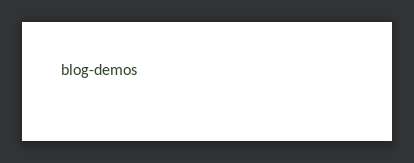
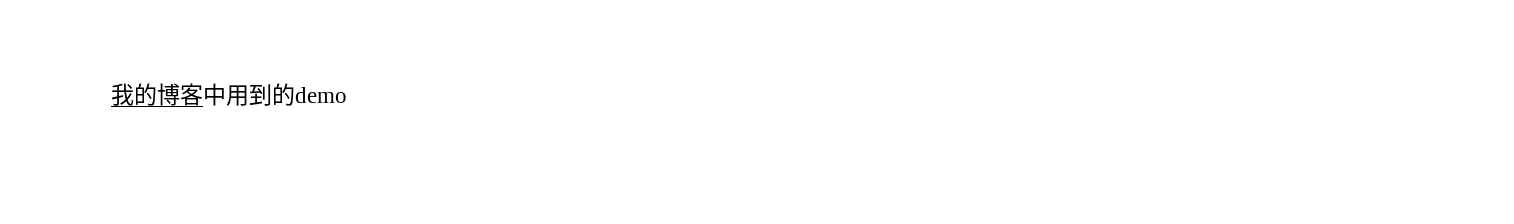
[61,64,137,78] blog-demos -> [111,83,347,106] 我的博客中用到的demo

